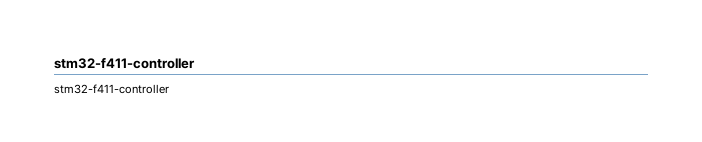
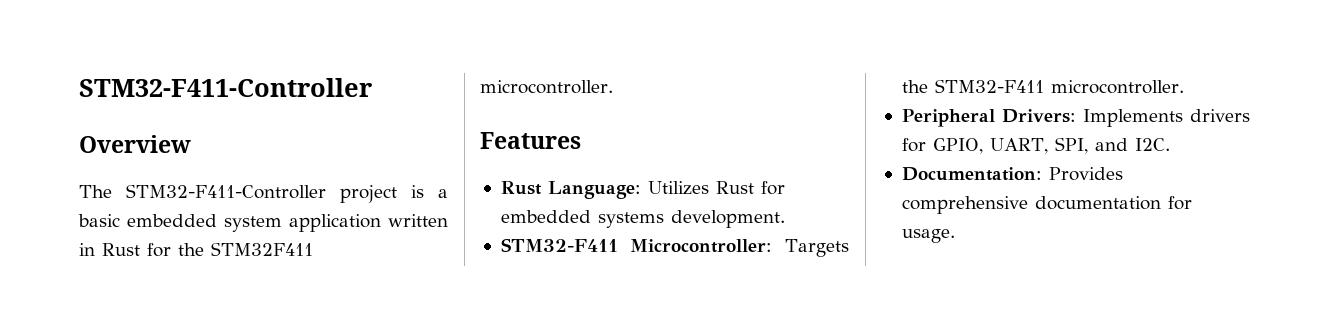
[54,58,195,69] [54,84,169,94] stm32-f411-controller // stm32-f411-controller -> [79,78,372,97] [79,135,191,153] [79,184,448,203] [78,214,448,232] [79,242,313,257] [480,80,613,94] [480,132,581,149] [500,181,785,199] [500,210,785,228] [500,238,850,257] [901,79,1184,94] [901,109,1250,127] [901,137,1170,154] [901,167,1123,181] [901,196,1192,214] [901,229,955,243] STM32-F411-Controller // Overview // The STM32-F411-Controller project is a basic embedded system application written in Rust for the STM32F411 microcontroller. // Features // Rust Language: Utilizes Rust for embedded systems development. // STM32-F411 Microcontroller: Targets the STM32-F411 microcontroller. // Peripheral Drivers: Implements drivers for GPIO, UART, SPI, and I2C. // Documentation: Provides comprehensive documentation for usage.

